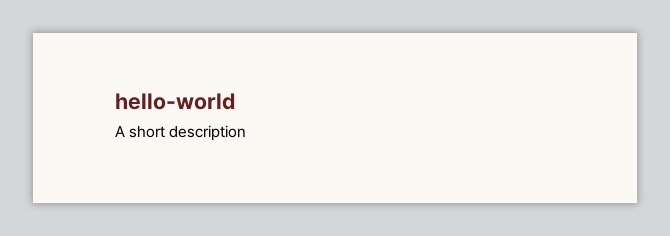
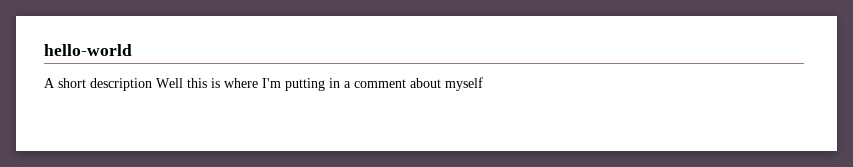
(247, 133) none -> [156,77,483,91] Well this is where I'm putting in a comment about myself

